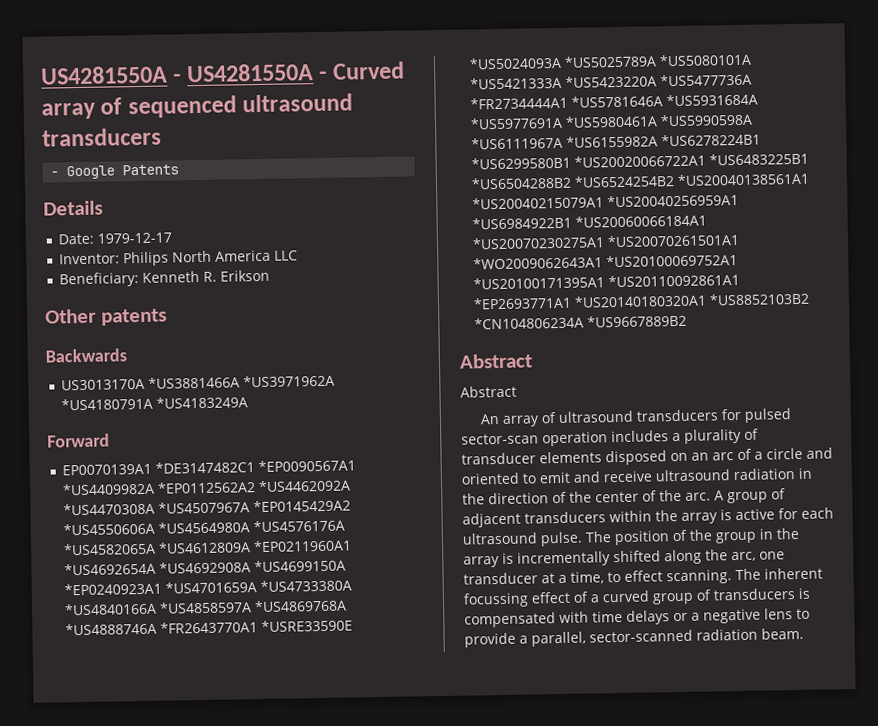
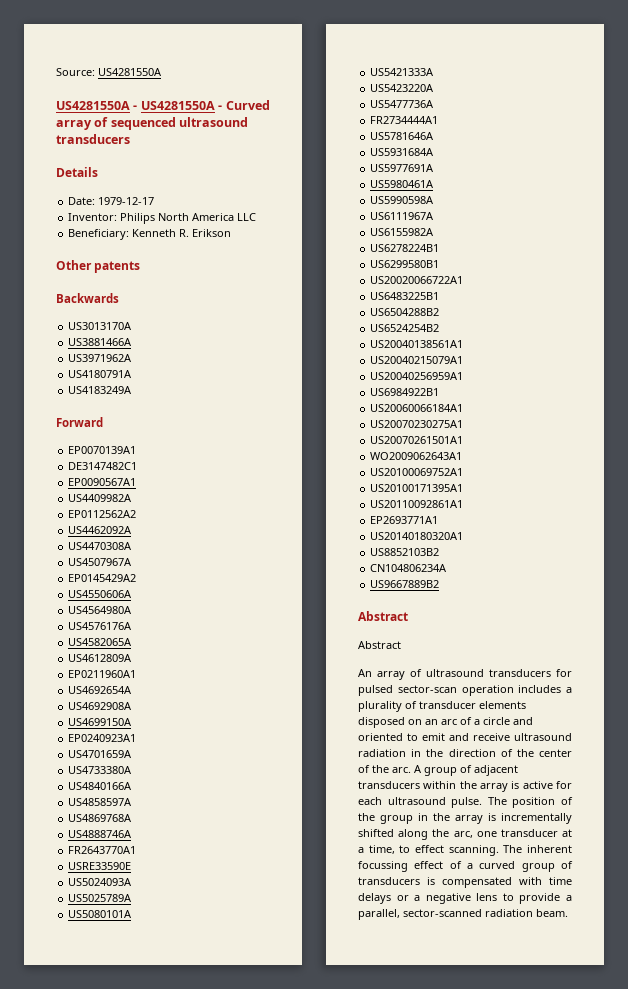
(40, 75) none -> [56,68,162,76] Source: US4281550A //
[50,164,180,180] // - Google Patents -> (130, 139) none
[148,374,336,389] [61,396,249,411] [47,433,110,448] [62,459,357,476] [62,479,352,496] [63,499,352,516] [63,519,346,536] [63,539,353,556] [64,559,347,576] [64,579,353,596] [64,599,348,616] [65,619,354,636] [469,53,753,70] [470,73,753,90] [470,93,759,110] [470,113,754,130] [471,133,762,150] [471,152,810,170] [471,172,811,190] [472,193,740,210] [472,214,708,230] [472,233,741,250] [473,253,739,270] [473,273,741,290] [473,292,811,310] [474,314,688,330] *US3881466A *US3971962A *US4180791A *US4183249A // Forward // EP0070139A1 *DE3147482C1 *EP0090567A1 *US4409982A *EP0112562A2 *US4462092A *US4470308A *US4507967A *EP0145429A2 *US4550606A *US4564980A *US4576176A *US4582065A *US4612809A *EP0211960A1 *US4692654A *US4692908A *US4699150A *EP0240923A1 *US4701659A *US4733380A *US4840166A *US4858597A *US4869768A *US4888746A *FR2643770A1 *USRE33590E *US5024093A *US5025789A *US5080101A *US5421333A *US5423220A *US5477736A *FR2734444A1 *US5781646A *US5931684A *US5977691A *US5980461A *US5990598A *US6111967A *US6155982A *US6278224B1 *US6299580B1 *US20020066722A1 *US6483225B1 *US6504288B2 *US6524254B2 *US20040138561A1 *US20040215079A1 *US20040256959A1 *US6984922B1 *US20060066184A1 *US20070230275A1 *US20070261501A1 *WO2009062643A1 *US20100069752A1 *US20100171395A1 *US20110092861A1 *EP2693771A1 *US20140180320A1 *US8852103B2 *CN104806234A *US9667889B2 -> [68,338,133,346] [68,354,133,362] [68,370,133,378] [68,386,133,394] [56,417,103,427] [68,446,137,454] [68,462,138,470] [68,478,137,486] [68,494,133,502] [68,510,137,518] [68,526,133,534] [68,542,133,550] [68,558,133,566] [68,574,137,582] [68,590,133,598] [68,606,133,614] [68,622,133,630] [68,638,133,646] [68,654,133,662] [68,670,137,678] [68,686,133,694] [68,702,133,710] [68,718,133,726] [68,734,137,742] [68,750,133,758] [68,766,133,774] [68,782,133,790] [68,798,133,806] [68,814,133,822] [68,830,133,838] [68,846,137,854] [68,862,132,870] [68,878,133,886] [68,894,133,902] [68,910,133,918] [370,68,435,76] [370,84,435,92] [370,100,435,108] [370,116,439,124] [370,132,435,140] [370,148,435,156] [370,164,435,172] [370,180,435,188] [370,196,435,204] [370,212,435,220] [370,228,435,236] [370,244,440,252] [370,260,440,268] [370,276,464,284] [370,292,440,300] [370,308,440,316] [370,324,440,332] [370,340,464,348] [370,356,464,364] [370,372,464,380] [370,388,440,396] [370,404,464,412] [370,420,464,428] [370,436,464,444] [370,452,463,460] [370,468,464,476] [370,484,464,492] [370,500,464,508] [370,516,439,524] [370,532,464,540] [370,548,440,556] [370,564,448,572] [370,580,440,588] // US3881466A // US3971962A // US4180791A // US4183249A // Forward // EP0070139A1 // DE3147482C1 // EP0090567A1 // US4409982A // EP0112562A2 // US4462092A // US4470308A // US4507967A // EP0145429A2 // US4550606A // US4564980A // US4576176A // US4582065A // US4612809A // EP0211960A1 // US4692654A // US4692908A // US4699150A // EP0240923A1 // US4701659A // US4733380A // US4840166A // US4858597A // US4869768A // US4888746A // FR2643770A1 // USRE33590E // US5024093A // US5025789A // US5080101A // US5421333A // US5423220A // US5477736A // FR2734444A1 // US5781646A // US5931684A // US5977691A // US5980461A // US5990598A // US6111967A // US6155982A // US6278224B1 // US6299580B1 // US20020066722A1 // US6483225B1 // US6504288B2 // US6524254B2 // US20040138561A1 // US20040215079A1 // US20040256959A1 // US6984922B1 // US20060066184A1 // US20070230275A1 // US20070261501A1 // WO2009062643A1 // US20100069752A1 // US20100171395A1 // US20110092861A1 // EP2693771A1 // US20140180320A1 // US8852103B2 // CN104806234A // US9667889B2

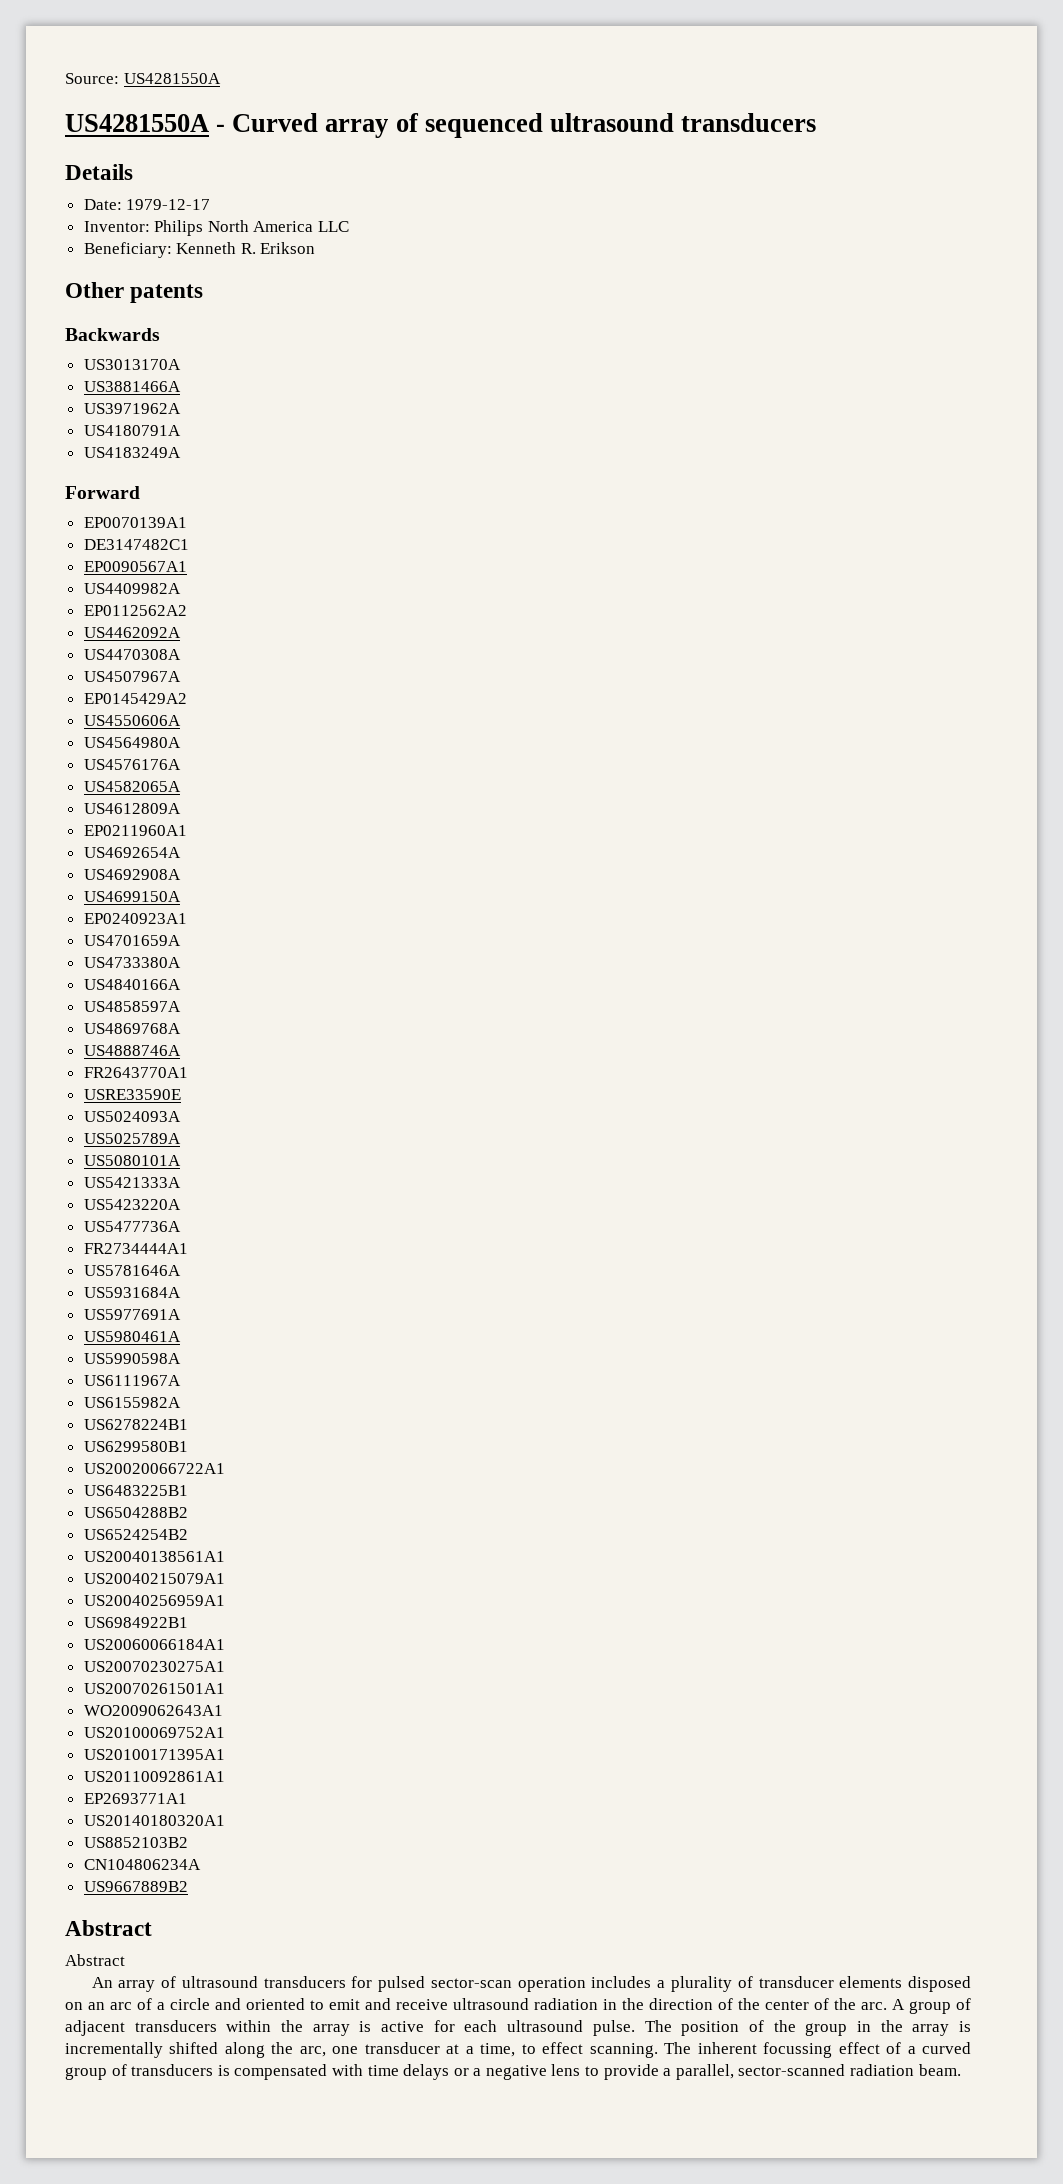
[140,101,223,110] US4281550A - -> (226, 128) none

